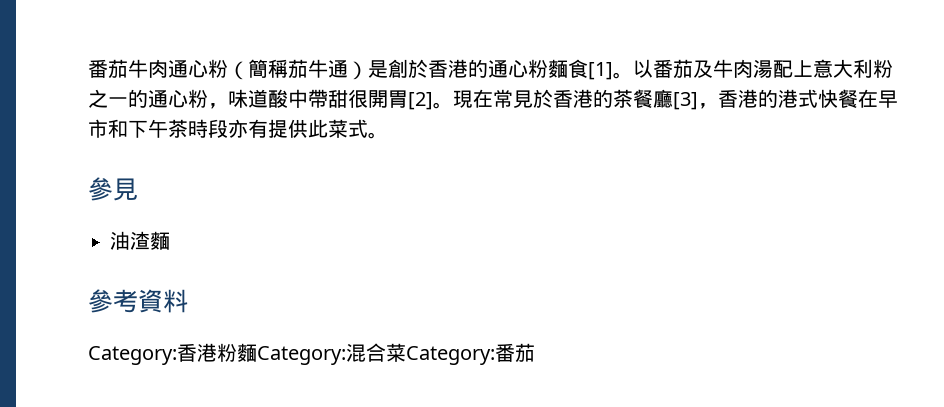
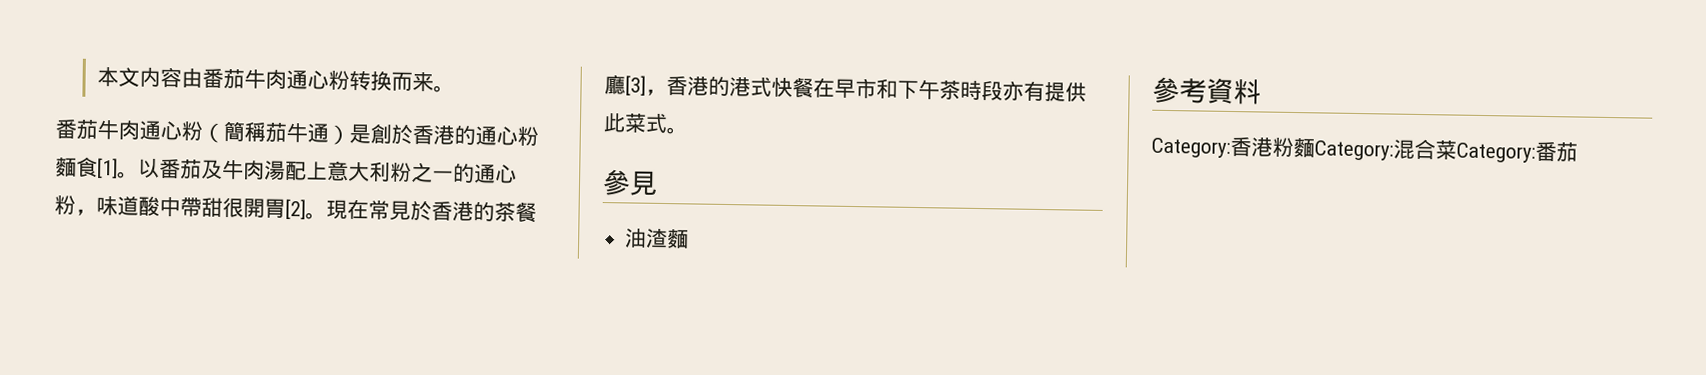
(88, 68) none -> [96,65,455,93] 本文内容由番茄牛肉通心粉转换而来。 //

